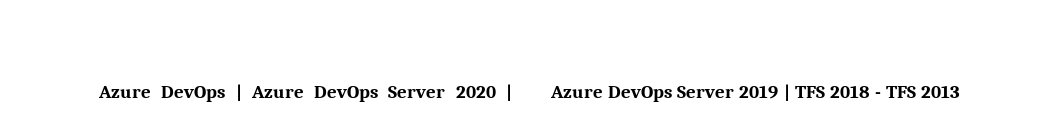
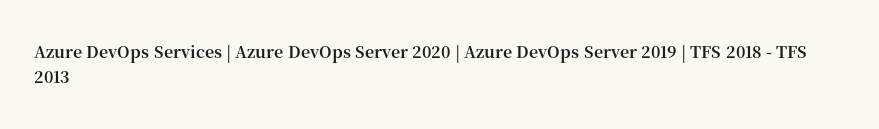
[98,86,226,102] Azure DevOps -> [34,45,222,63] Azure DevOps Services

